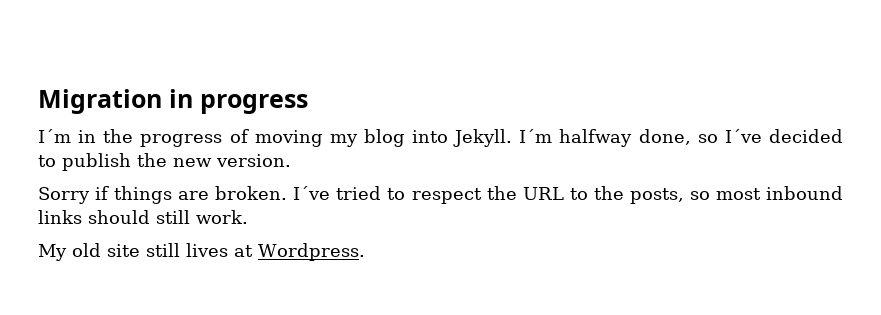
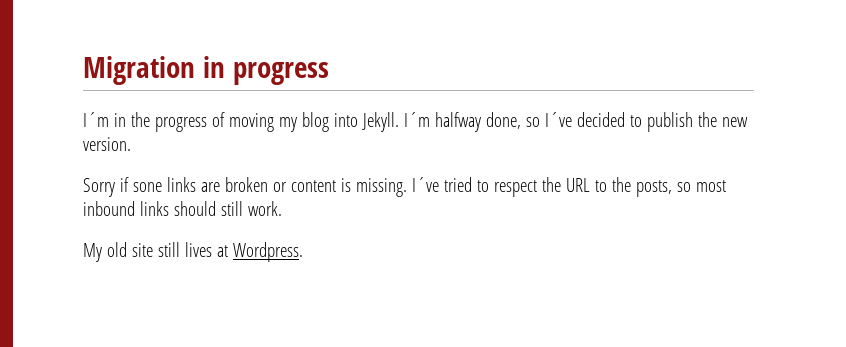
[114,186,288,204] things are broken. -> [132,177,407,197] sone links are broken or content is missing.

